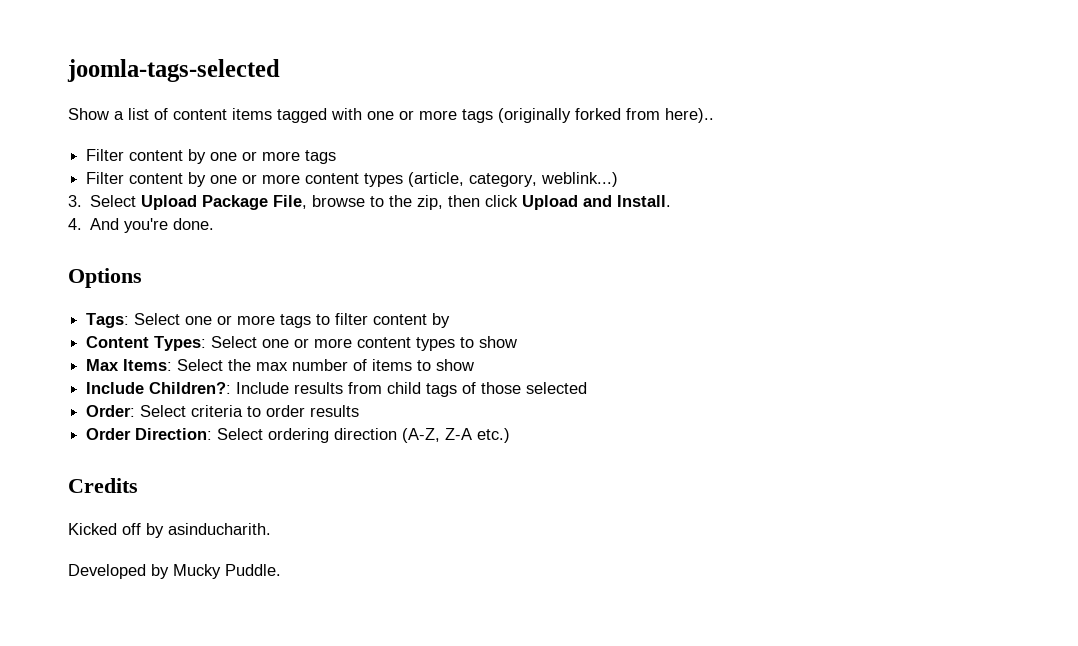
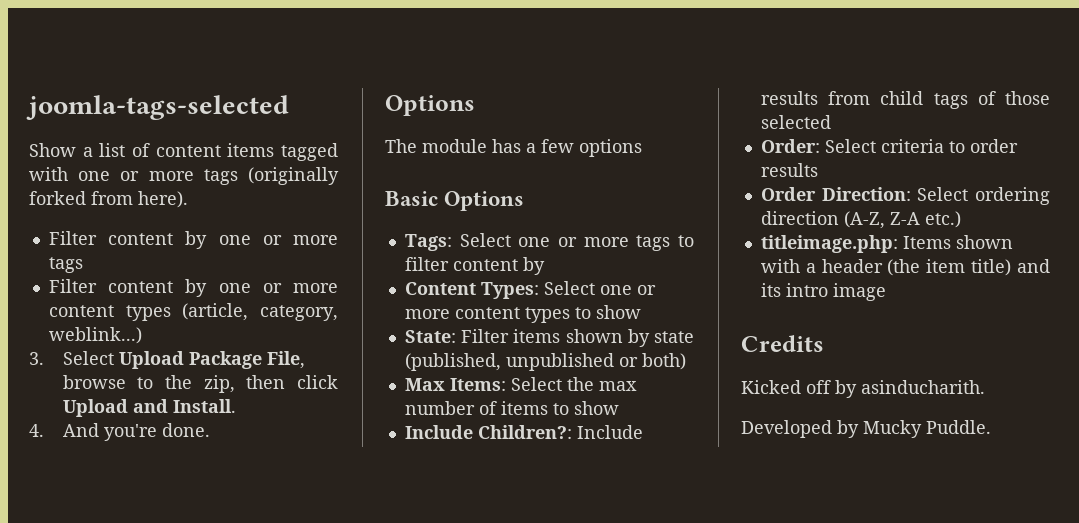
[665,108,714,123] here).. -> [138,191,188,208] here).
(142, 278) none -> [385,139,642,157] [385,191,525,211] // The module has a few options // Basic Options
(518, 342) none -> [404,329,694,347] [404,353,686,371] // State: Filter items shown by state (published, unpublished or both)
(511, 435) none -> [760,235,1013,253] [760,259,1050,276] [760,283,886,301] // titleimage.php: Items shown with a header (the item title) and its intro image

